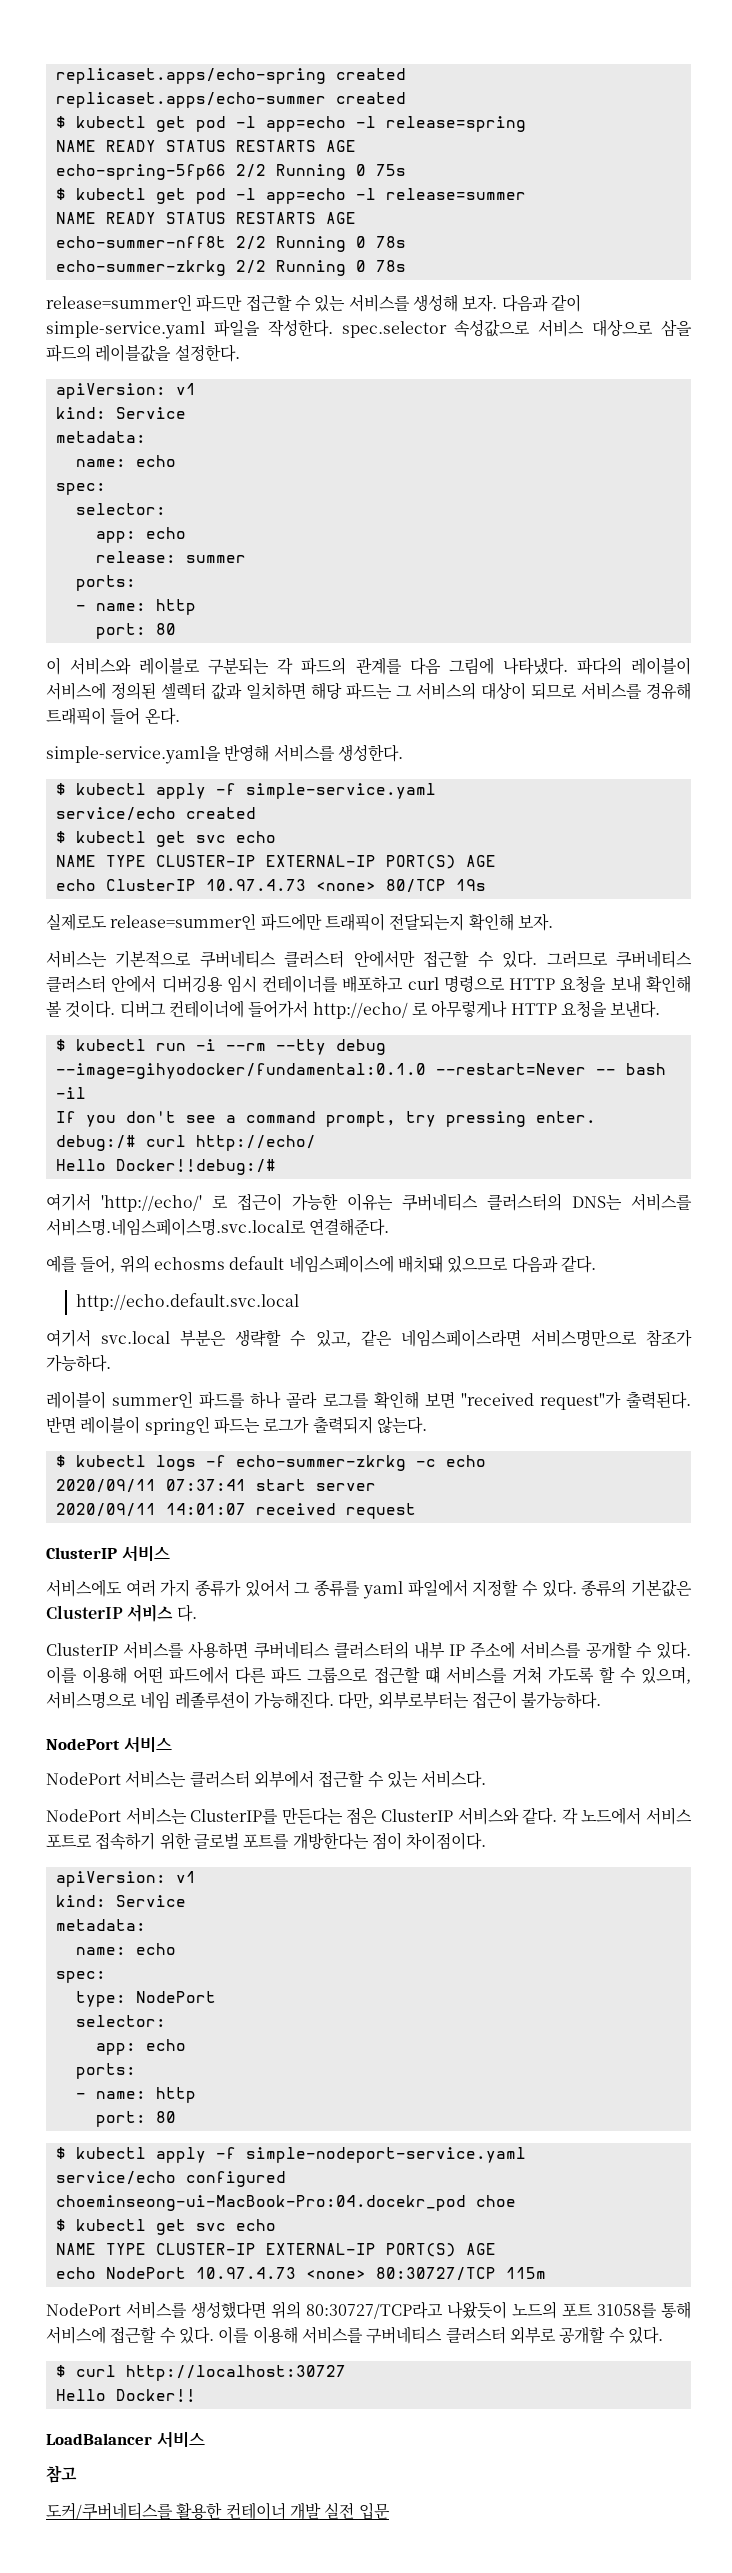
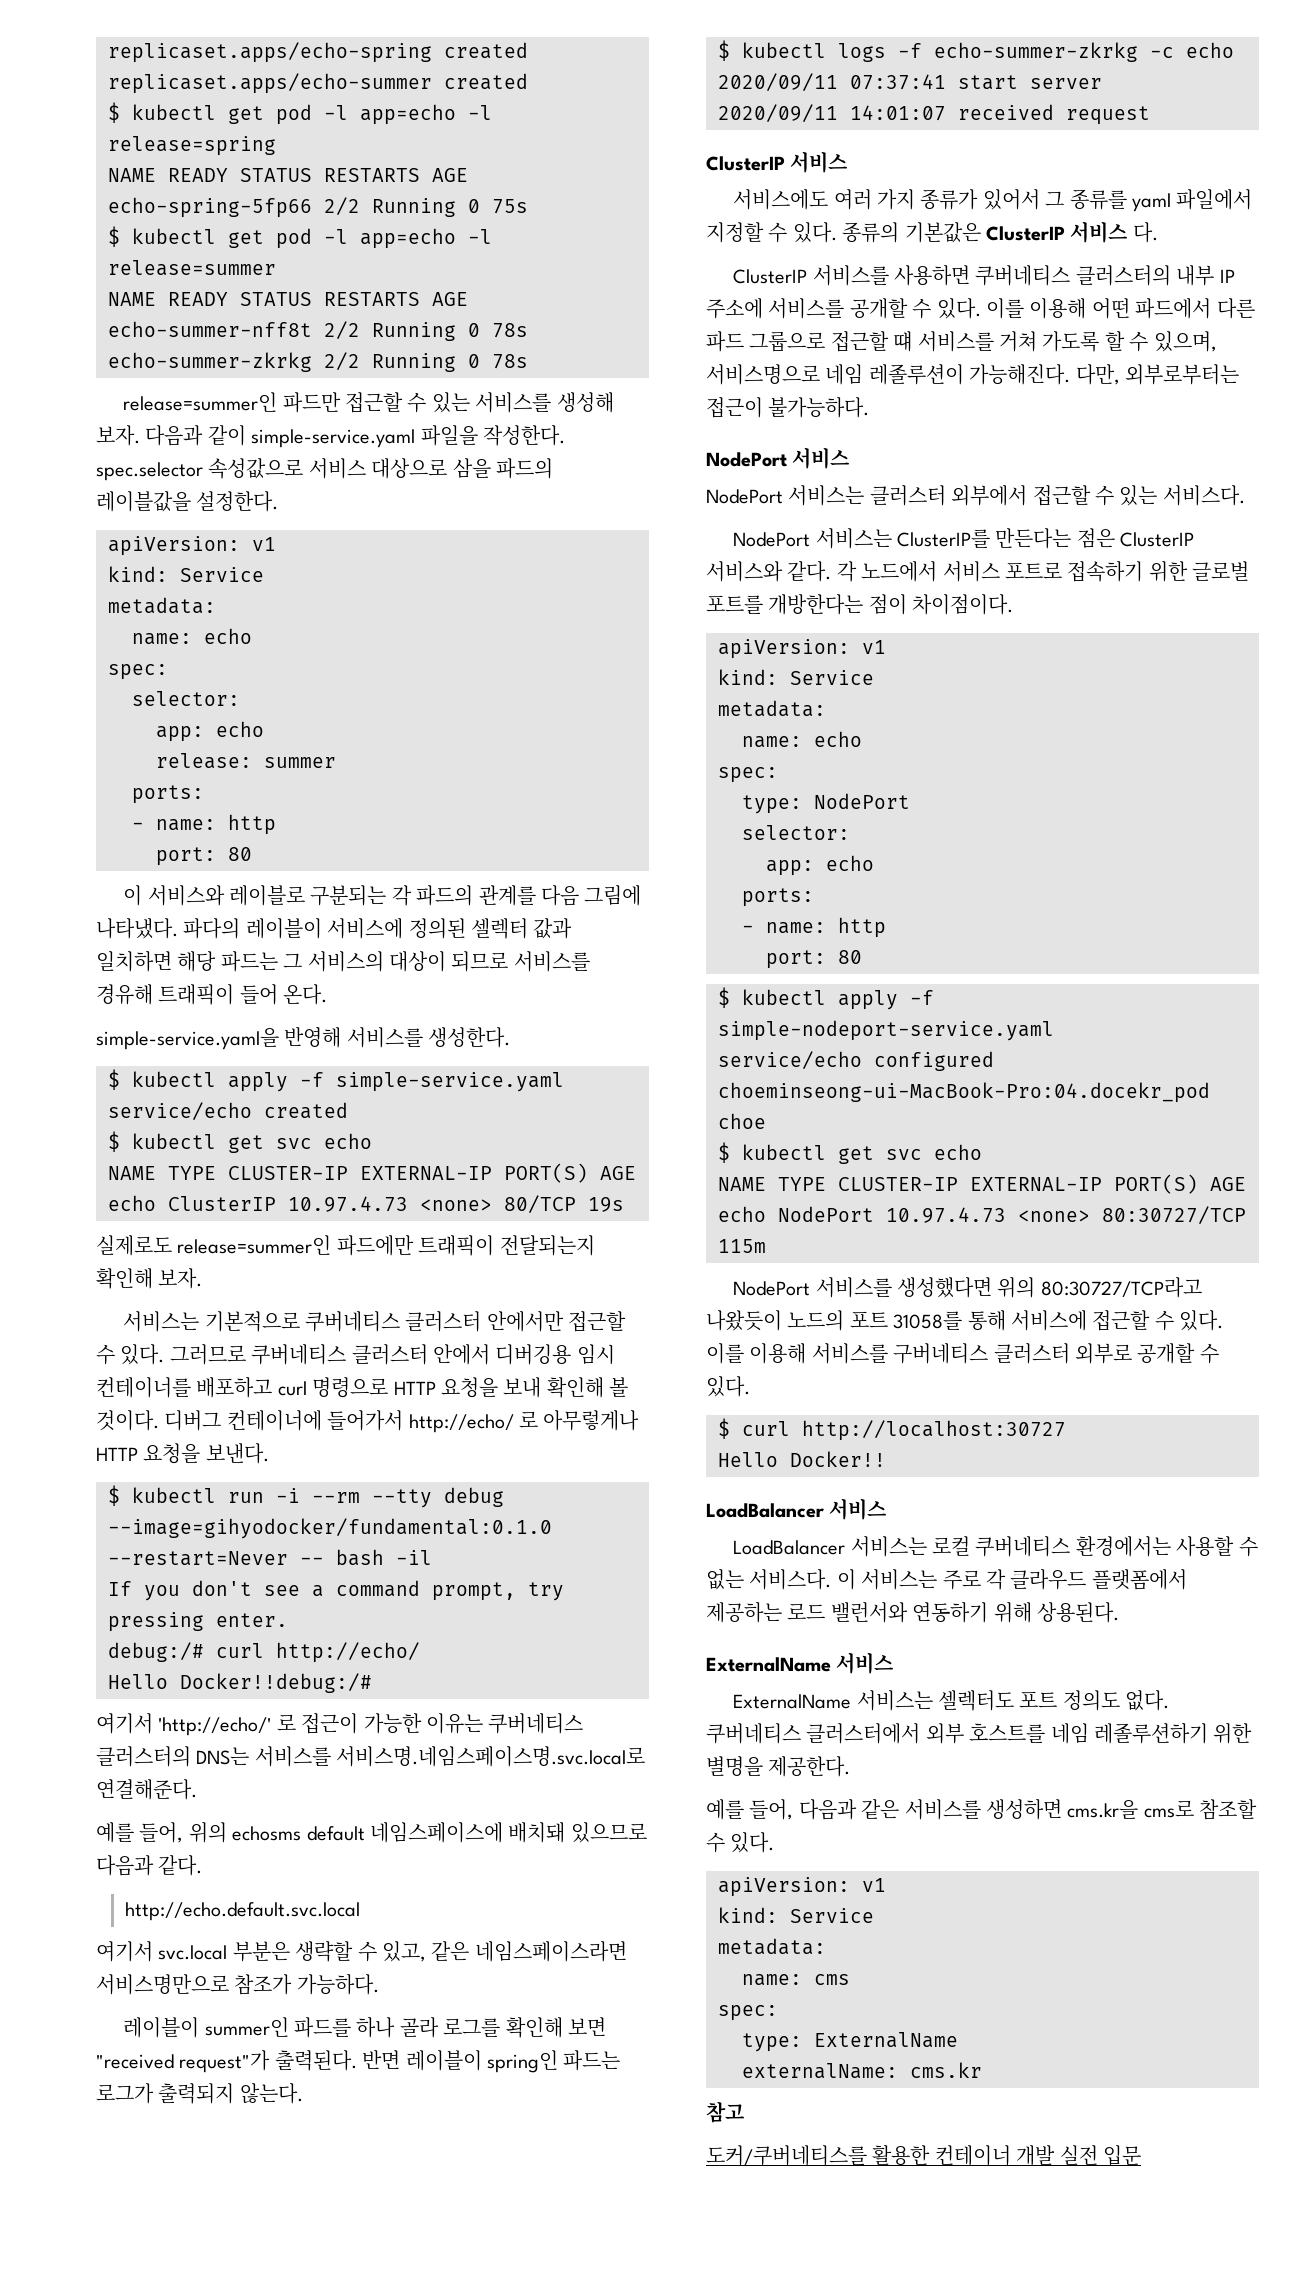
(205, 2439) none -> [733,1536,1258,1557] [706,1569,1187,1590] [706,1602,1119,1623] [706,1652,894,1674] [733,1690,1170,1711] [706,1723,1253,1744] [706,1756,851,1777] [706,1799,1258,1820] [706,1832,775,1853] [718,1877,886,1897] [718,1907,874,1923] [718,1938,826,1955] [742,1974,850,1986] [718,2005,778,2021] [742,2032,958,2052] [742,2062,982,2079] // LoadBalancer 서비스는 로컬 쿠버네티스 환경에서는 사용할 수 없는 서비스다. 이 서비스는 주로 각 클라우드 플랫폼에서 제공하는 로드 밸런서와 연동하기 위해 상용된다. // ExternalName 서비스 // ExternalName 서비스는 셀렉터도 포트 정의도 없다. 쿠버네티스 클러스터에서 외부 호스트를 네임 레졸루션하기 위한 별명을 제공한다. // 예를 들어, 다음과 같은 서비스를 생성하면 cms.kr을 cms로 참조할 수 있다. // apiVersion: v1 // kind: Service // metadata: // name: cms // spec: // type: ExternalName // externalName: cms.kr

